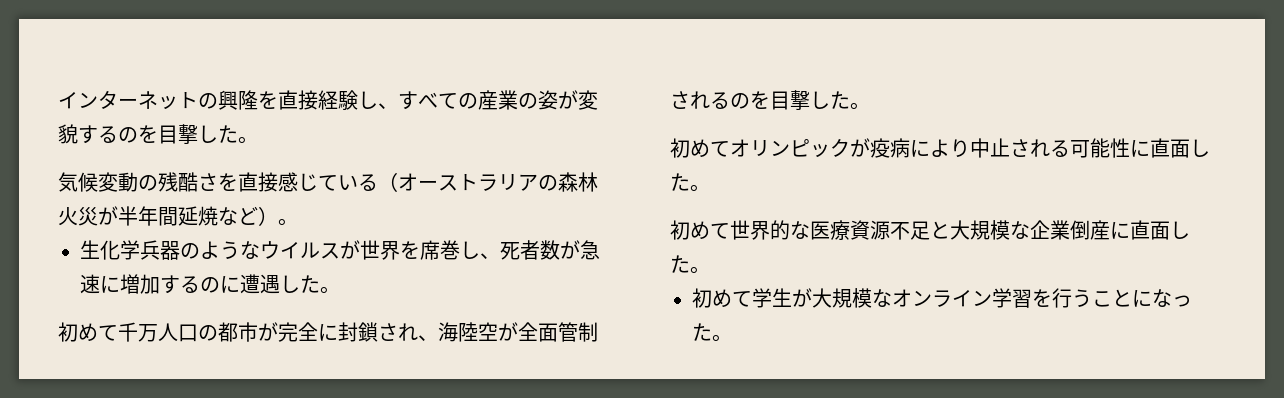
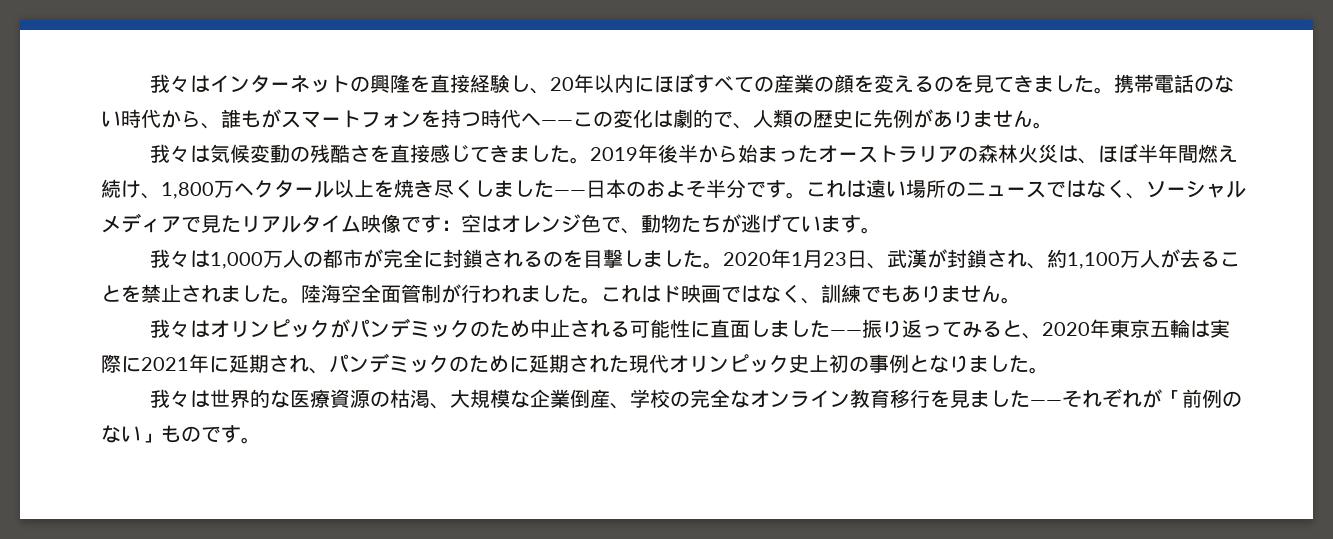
(58, 100) none -> [149,74,210,93] 我々は
[398,90,598,110] [58,124,258,144] すべての産業の姿が変貌するのを目撃した。 // -> [549,73,1234,94] [101,109,1053,129] [149,144,210,163] 20年以内にほぼすべての産業の顔を変えるのを見てきました。携帯電話のない時代から、誰もがスマートフォンを持つ時代へ——この変化は劇的で、人類の歴史に先例がありません。 // 我々は
[338,172,398,192] いる（ -> [489,144,818,164] きました。2019年後半から始まった
[98,206,298,226] [80,240,600,260] [80,274,340,294] [58,322,198,342] が半年間延焼など）。 // 生化学兵器のようなウイルスが世界を席巻し、死者数が急速に増加するのに遭遇した。 // 初めて千万人口 -> [1057,143,1238,164] [101,179,1246,199] [101,213,881,234] [149,249,303,269] は、ほぼ半年間燃え続け、1,800万ヘクタール以上を焼き尽くしました——日本のおよそ半分です。これは遠い場所のニュースではなく、ソーシャルメディアで見たリアルタイム映像です：空はオレンジ色で、動物たちが逃げています。 // 我々は1,000万人
[418,322,598,342] [670,90,870,110] [670,138,970,158] 、海陸空が全面管制されるのを目撃した。 // 初めてオリンピックが疫病により -> [522,249,1240,269] [101,284,1021,304] [149,318,530,338] るのを目撃しました。2020年1月23日、武漢が封鎖され、約1,100万人が去ることを禁止されました。陸海空全面管制が行われました。これはド映画ではなく、訓練でもありません。 // 我々はオリンピックがパンデミックのため
[670,173,710,192] [670,220,730,240] た。 // 初めて -> [769,319,1230,339] [101,353,1049,374] [149,389,210,408] ました——振り返ってみると、2020年東京五輪は実際に2021年に延期され、パンデミックのために延期された現代オリンピック史上初の事例となりました。 // 我々は
[890,221,950,240] 不足と -> [369,389,450,409] の枯渇、
[1110,220,1190,240] [670,255,710,274] [692,288,1192,308] [692,323,712,341] に直面した。 // 初めて学生が大規模なオンライン学習を行うことになった -> [609,388,1242,409] [101,425,241,443] 、学校の完全なオンライン教育移行を見ました——それぞれが「前例のない」ものです

